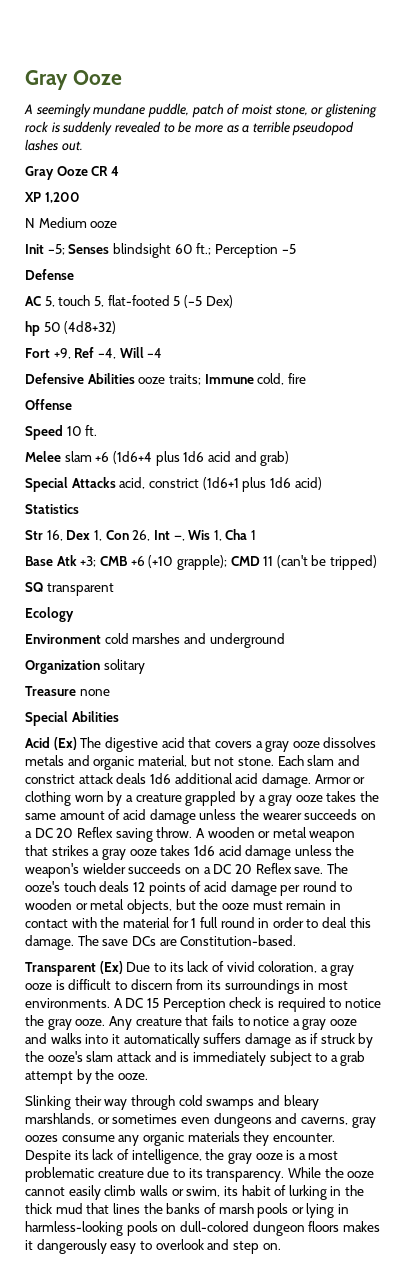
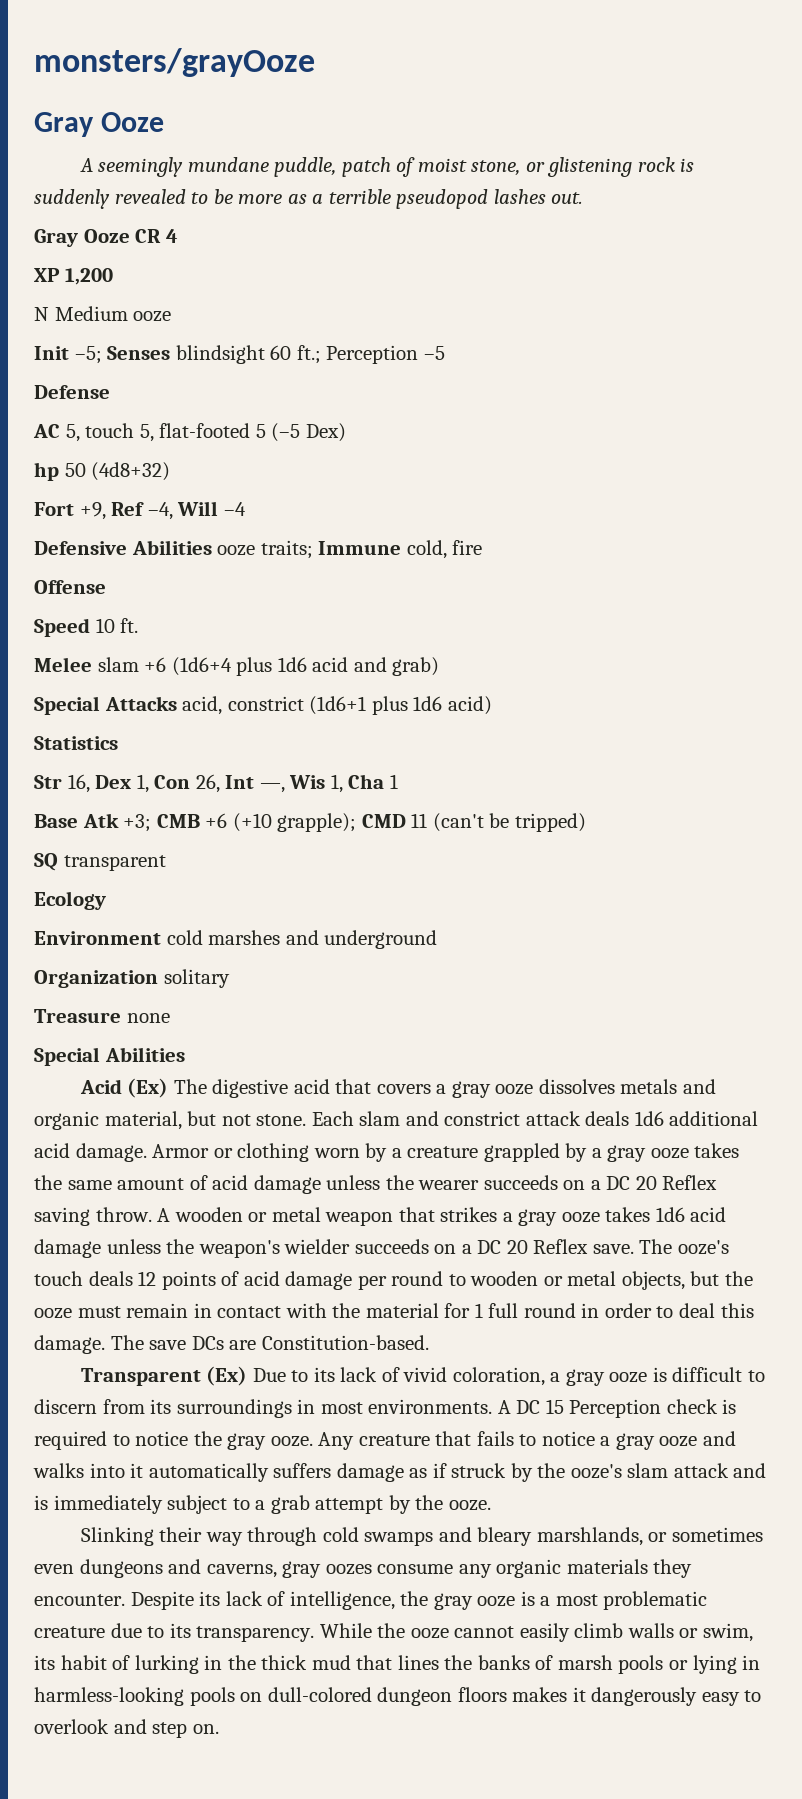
(25, 80) none -> [34,48,315,77] monsters/grayOoze //

